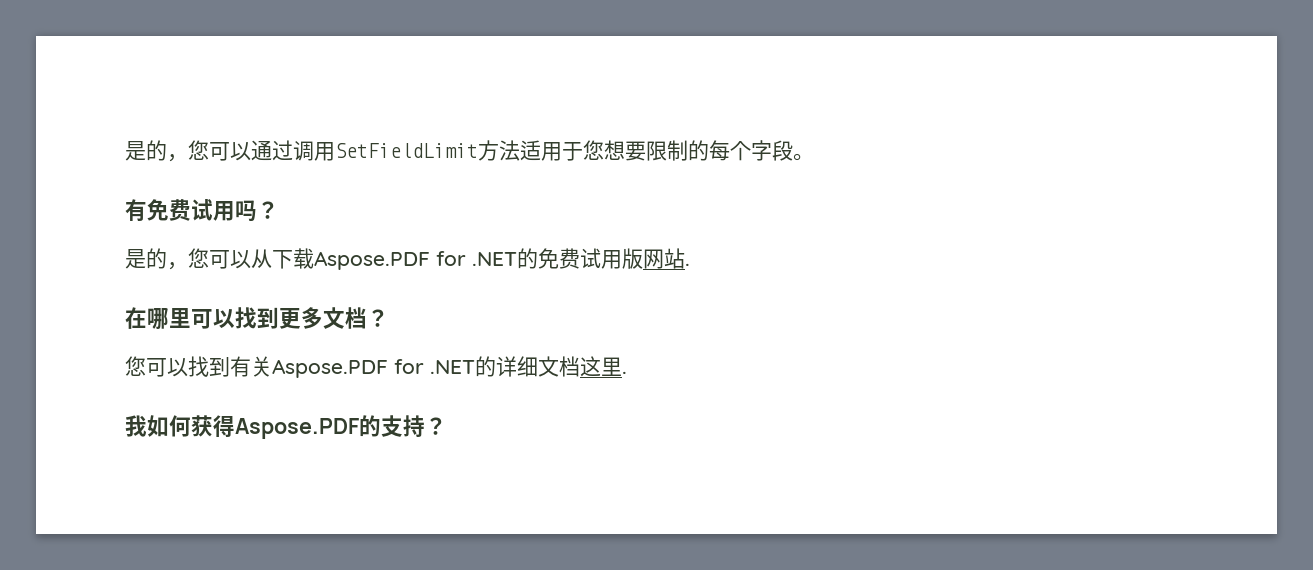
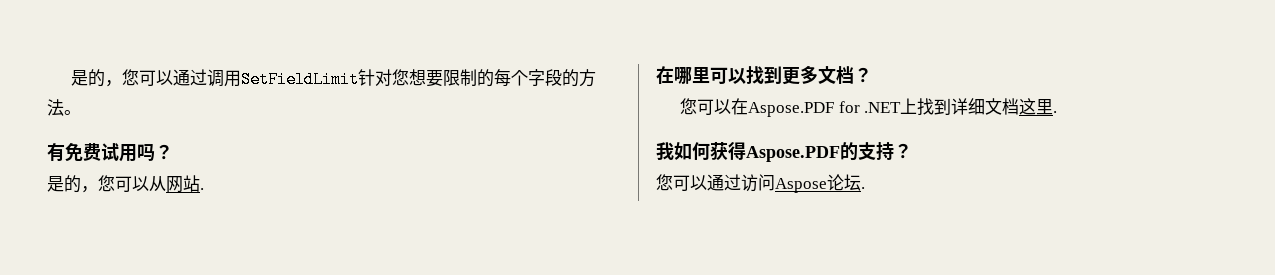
[478,140,583,161] 方法适用于 -> [358,69,393,86] 针对
(793, 150) none -> [562,69,597,87] [47,99,64,116] 的方法
[272,248,643,270] 下载Aspose.PDF for .NET的免费试用版 -> (166, 184) none
[188,356,496,378] 找到有关Aspose.PDF for .NET的 -> [731,98,952,117] 在Aspose.PDF for .NET上找到
(447, 426) none -> [656,174,865,193] // 您可以通过访问Aspose论坛.

